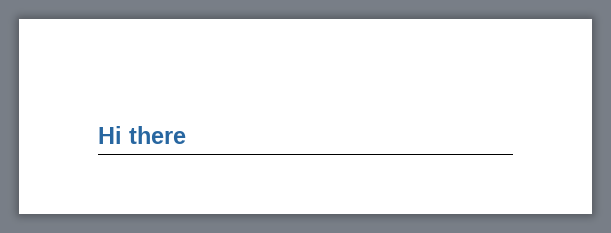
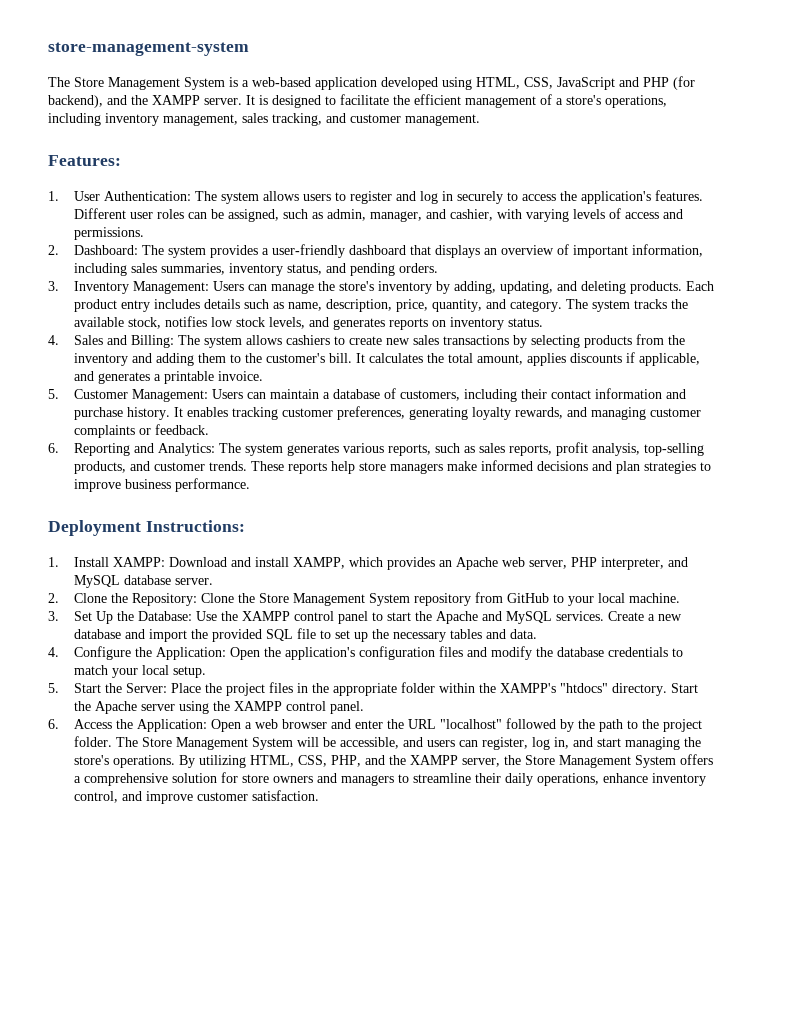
[98,126,186,144] Hi there -> [48,42,249,56] [48,76,695,90] [48,94,667,108] [48,113,480,126] [48,155,121,166] [48,190,703,204] [73,208,683,222] [73,227,144,240] [48,244,703,258] [73,263,438,276] [48,281,714,294] [73,299,688,312] [73,316,543,330] [48,334,685,348] [73,352,700,366] [73,371,263,384] [48,388,686,402] [73,406,701,420] [73,424,209,438] [48,442,704,456] [73,460,711,474] [73,478,250,492] [48,520,245,536] [48,557,688,570] [73,575,213,588] [48,592,680,606] [48,611,682,624] [73,628,537,642] [48,646,683,660] [73,665,206,678] [48,682,698,696] [73,701,364,714] [48,718,702,732] [73,736,701,750] [73,754,713,768] [73,772,706,786] [73,790,319,804] store-management-system // The Store Management System is a web-based application developed using HTML, CSS, JavaScript and PHP (for backend), and the XAMPP server. It is designed to facilitate the efficient management of a store's operations, including inventory management, sales tracking, and customer management. // Features: // 1. User Authentication: The system allows users to register and log in securely to access the application's features. Different user roles can be assigned, such as admin, manager, and cashier, with varying levels of access and permissions. // 2. Dashboard: The system provides a user-friendly dashboard that displays an overview of important information, including sales summaries, inventory status, and pending orders. // 3. Inventory Management: Users can manage the store's inventory by adding, updating, and deleting products. Each product entry includes details such as name, description, price, quantity, and category. The system tracks the available stock, notifies low stock levels, and generates reports on inventory status. // 4. Sales and Billing: The system allows cashiers to create new sales transactions by selecting products from the inventory and adding them to the customer's bill. It calculates the total amount, applies discounts if applicable, and generates a printable invoice. // 5. Customer Management: Users can maintain a database of customers, including their contact information and purchase history. It enables tracking customer preferences, generating loyalty rewards, and managing customer complaints or feedback. // 6. Reporting and Analytics: The system generates various reports, such as sales reports, profit analysis, top-selling products, and customer trends. These reports help store managers make informed decisions and plan strategies to improve business performance. // Deployment Instructions: // 1. Install XAMPP: Download and install XAMPP, which provides an Apache web server, PHP interpreter, and MySQL database server. // 2. Clone the Repository: Clone the Store Management System repository from GitHub to your local machine. // 3. Set Up the Database: Use the XAMPP control panel to start the Apache and MySQL services. Create a new database and import the provided SQL file to set up the necessary tables and data. // 4. Configure the Application: Open the application's configuration files and modify the database credentials to match your local setup. // 5. Start the Server: Place the project files in the appropriate folder within the XAMPP's "htdocs" directory. Start the Apache server using the XAMPP control panel. // 6. Access the Application: Open a web browser and enter the URL "localhost" followed by the path to the project folder. The Store Management System will be accessible, and users can register, log in, and start managing the store's operations. By utilizing HTML, CSS, PHP, and the XAMPP server, the Store Management System offers a comprehensive solution for store owners and managers to streamline their daily operations, enhance inventory control, and improve customer satisfaction.

